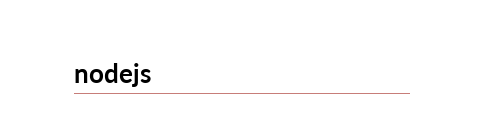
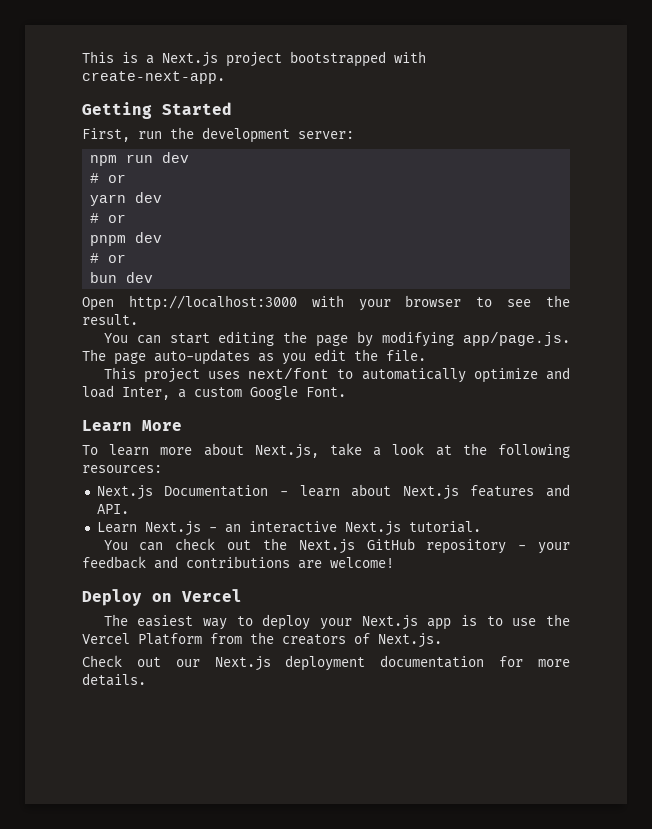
[74,63,151,87] nodejs -> [82,51,426,67] [82,71,225,84] [82,102,232,119] [82,127,354,143] [90,152,190,166] [90,173,127,183] [90,192,163,206] [90,213,127,223] [90,232,163,246] [90,253,127,263] [90,272,154,283] [82,295,570,311] [82,314,138,325] [103,331,570,347] [82,349,426,365] [103,367,570,383] [82,385,346,400] [82,420,182,431] [82,443,570,459] [82,465,162,473] [96,484,570,500] [96,504,129,514] [96,521,481,536] [103,538,570,554] [82,556,394,569] [82,589,242,606] [103,614,571,630] [82,632,442,648] [82,655,570,671] [82,673,146,686] This is a Next.js project bootstrapped with create-next-app. // Getting Started // First, run the development server: // npm run dev // # or // yarn dev // # or // pnpm dev // # or // bun dev // Open http://localhost:3000 with your browser to see the result. // You can start editing the page by modifying app/page.js. The page auto-updates as you edit the file. // This project uses next/font to automatically optimize and load Inter, a custom Google Font. // Learn More // To learn more about Next.js, take a look at the following resources: // Next.js Documentation - learn about Next.js features and API. // Learn Next.js - an interactive Next.js tutorial. // You can check out the Next.js GitHub repository - your feedback and contributions are welcome! // Deploy on Vercel // The easiest way to deploy your Next.js app is to use the Vercel Platform from the creators of Next.js. // Check out our Next.js deployment documentation for more details.

